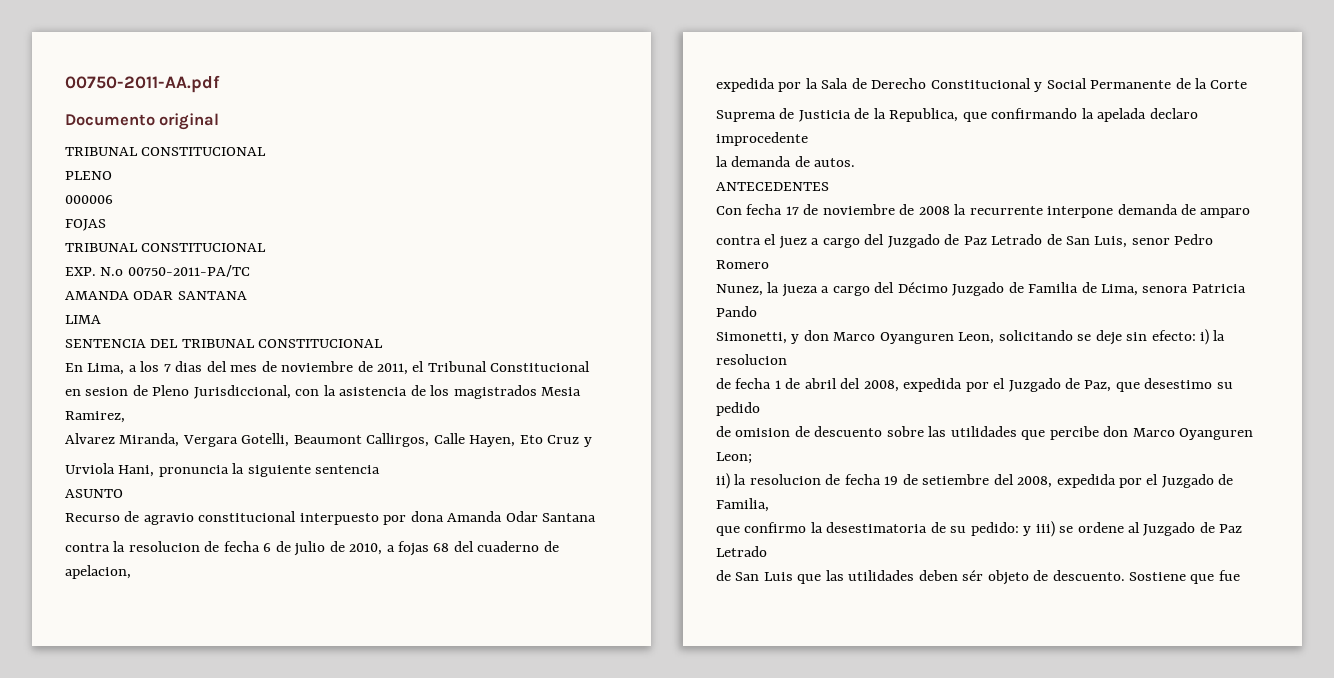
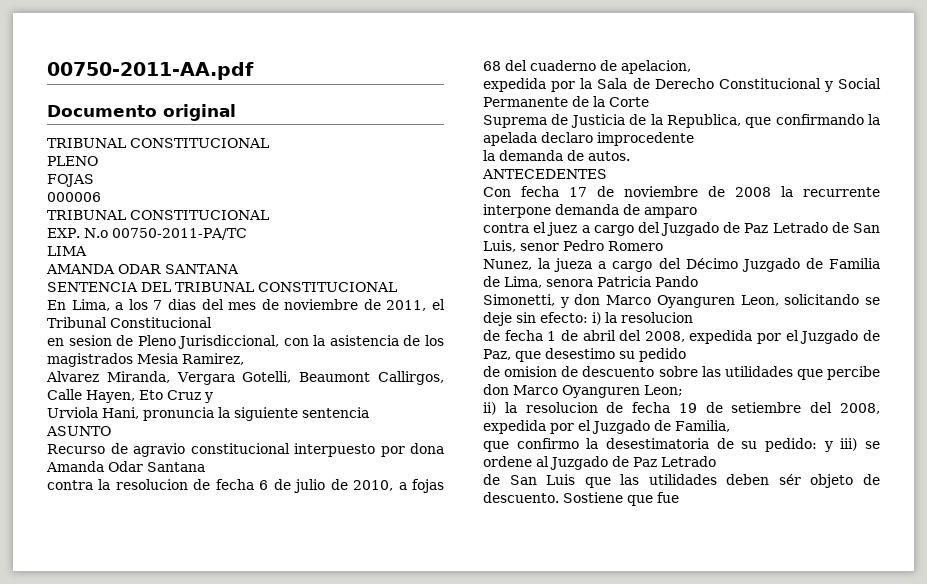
(112, 175) none -> [47,174,94,187] // FOJAS
[65,219,106,231] // FOJAS -> (101, 197) none
(250, 271) none -> [47,246,87,256] // LIMA
[65,315,101,324] // LIMA -> (239, 269) none

